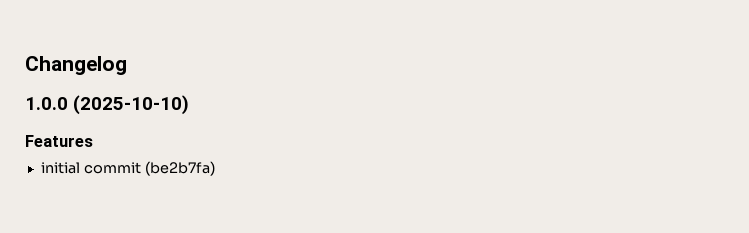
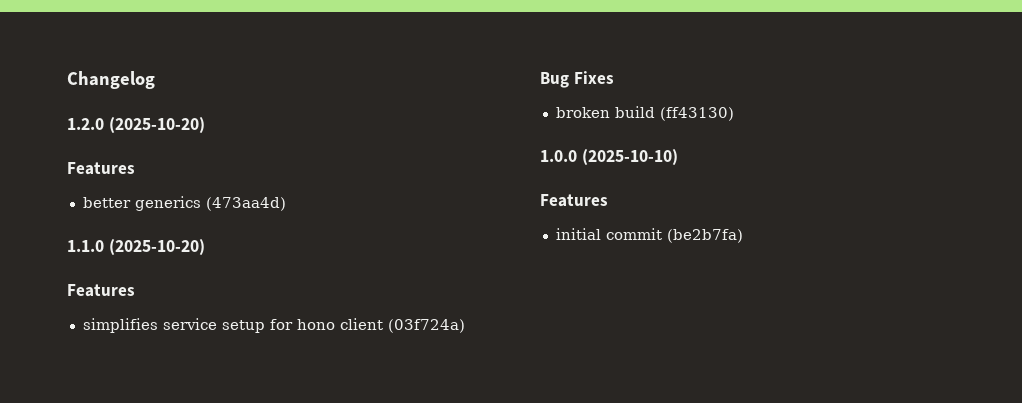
(127, 65) none -> [67,117,205,133] [67,162,135,175] [82,196,286,211] [67,239,205,255] [67,284,135,297] [82,318,465,333] [540,71,614,88] [555,106,734,121] // 1.2.0 (2025-10-20) // Features // better generics (473aa4d) // 1.1.0 (2025-10-20) // Features // simplifies service setup for hono client (03f724a) // Bug Fixes // broken build (ff43130)

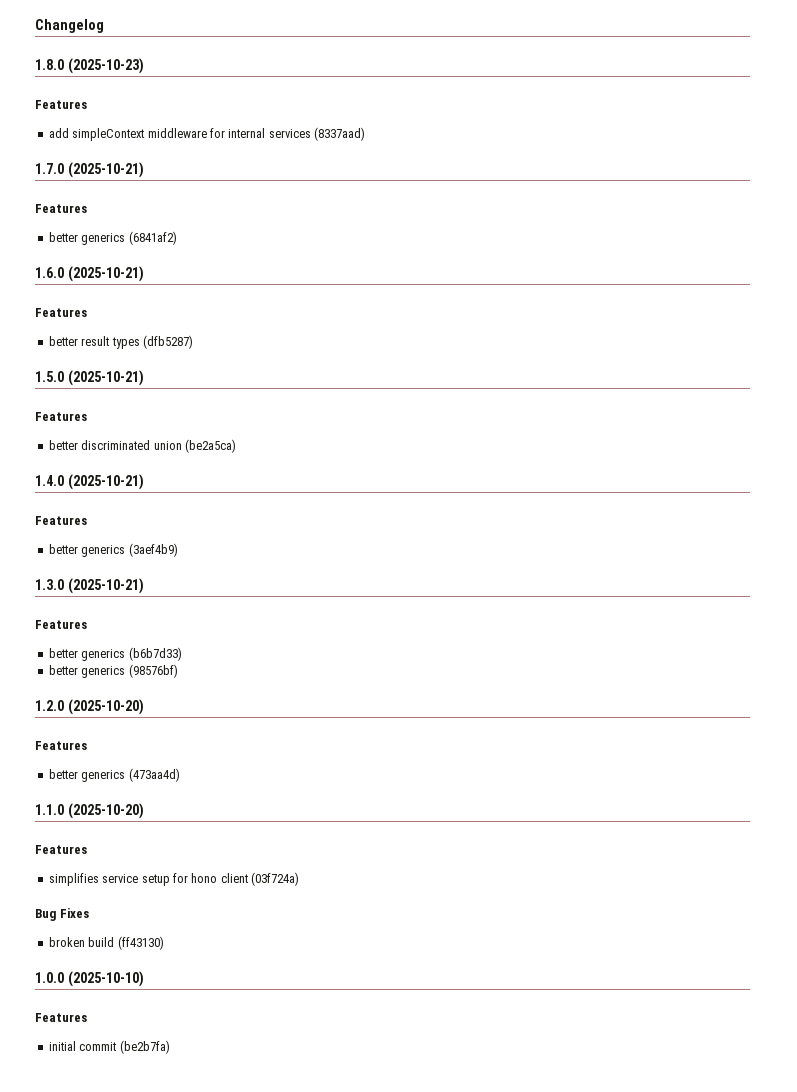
(155, 80) none -> [35,58,144,74] [35,100,87,109] [48,127,365,141] [35,162,144,178] [35,204,87,213] [48,231,177,245] [35,266,144,282] [35,308,87,317] [48,335,193,349] [35,370,144,386] [35,412,87,421] [48,439,236,453] [35,474,144,490] [35,516,87,525] [48,543,178,557] [35,578,144,594] [35,620,87,629] [48,647,182,661] [48,664,178,678] // 1.8.0 (2025-10-23) // Features // add simpleContext middleware for internal services (8337aad) // 1.7.0 (2025-10-21) // Features // better generics (6841af2) // 1.6.0 (2025-10-21) // Features // better result types (dfb5287) // 1.5.0 (2025-10-21) // Features // better discriminated union (be2a5ca) // 1.4.0 (2025-10-21) // Features // better generics (3aef4b9) // 1.3.0 (2025-10-21) // Features // better generics (b6b7d33) // better generics (98576bf)

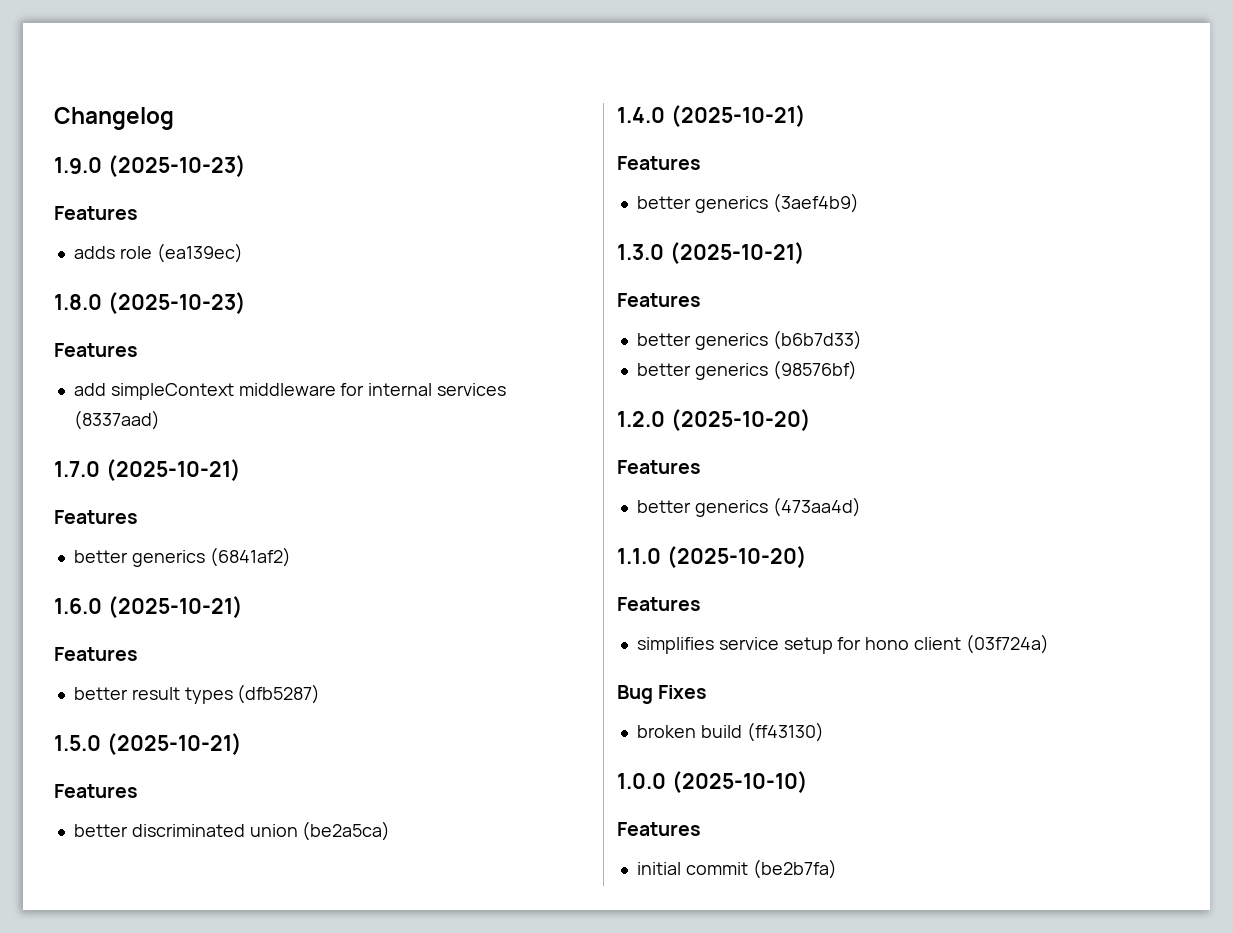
(104, 26) none -> [54,155,246,177] [54,206,138,220] [73,243,243,263] // 1.9.0 (2025-10-23) // Features // adds role (ea139ec)

